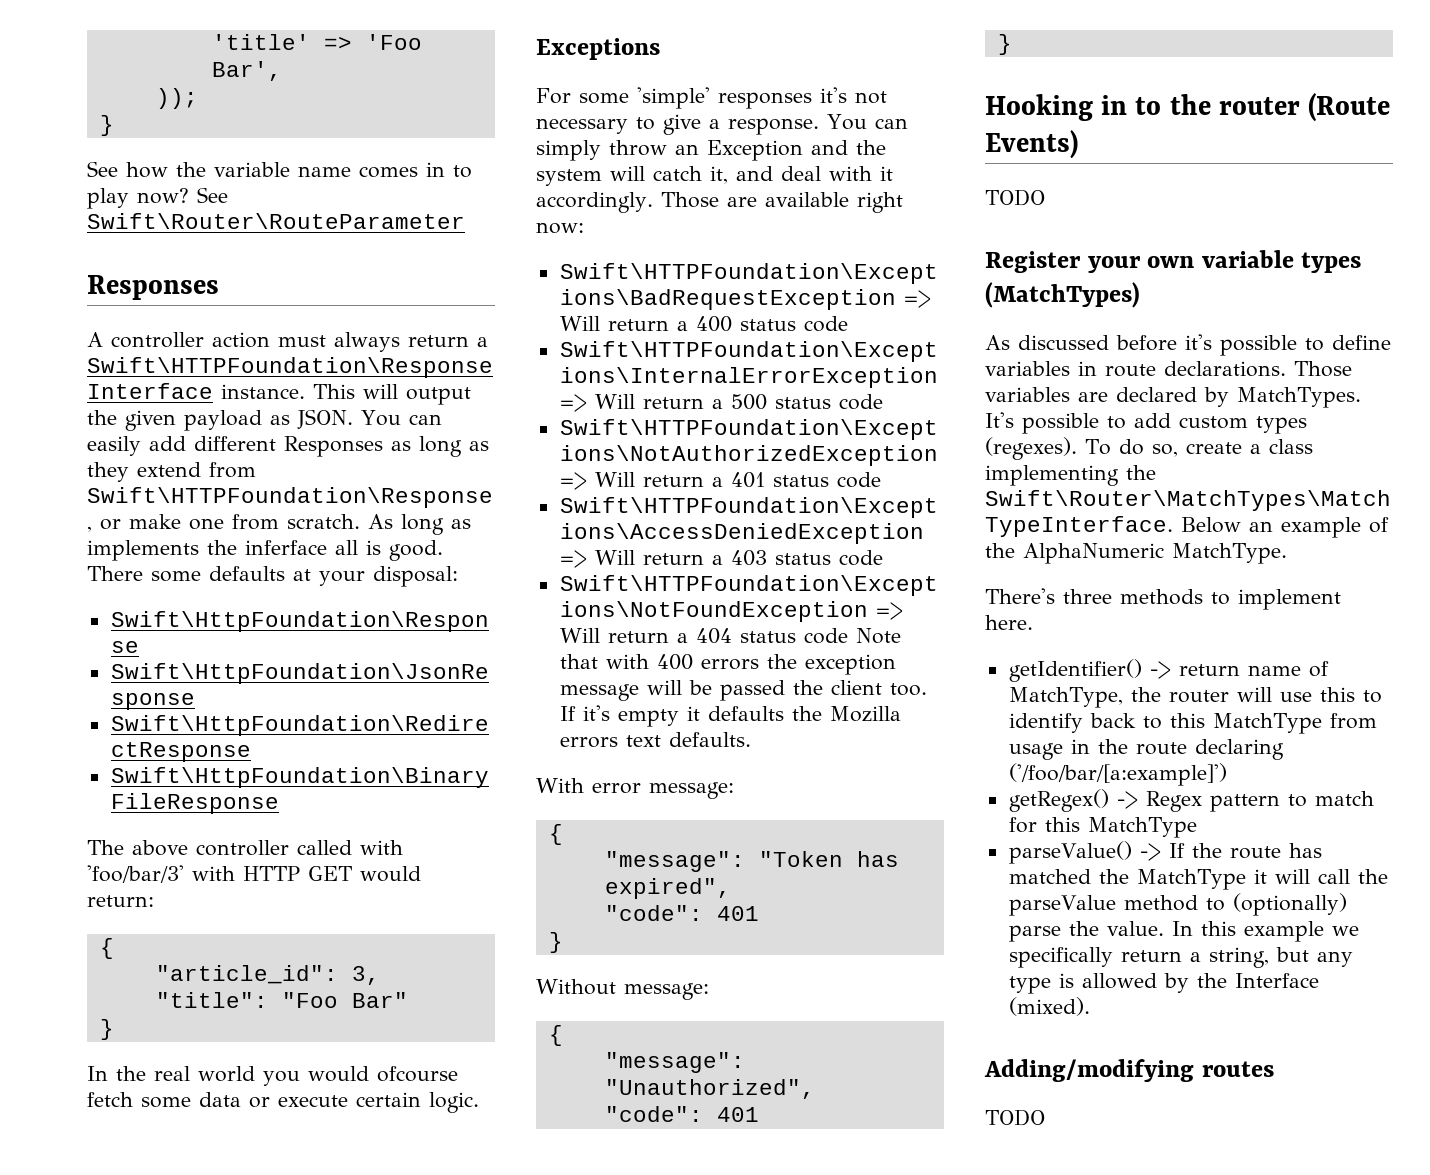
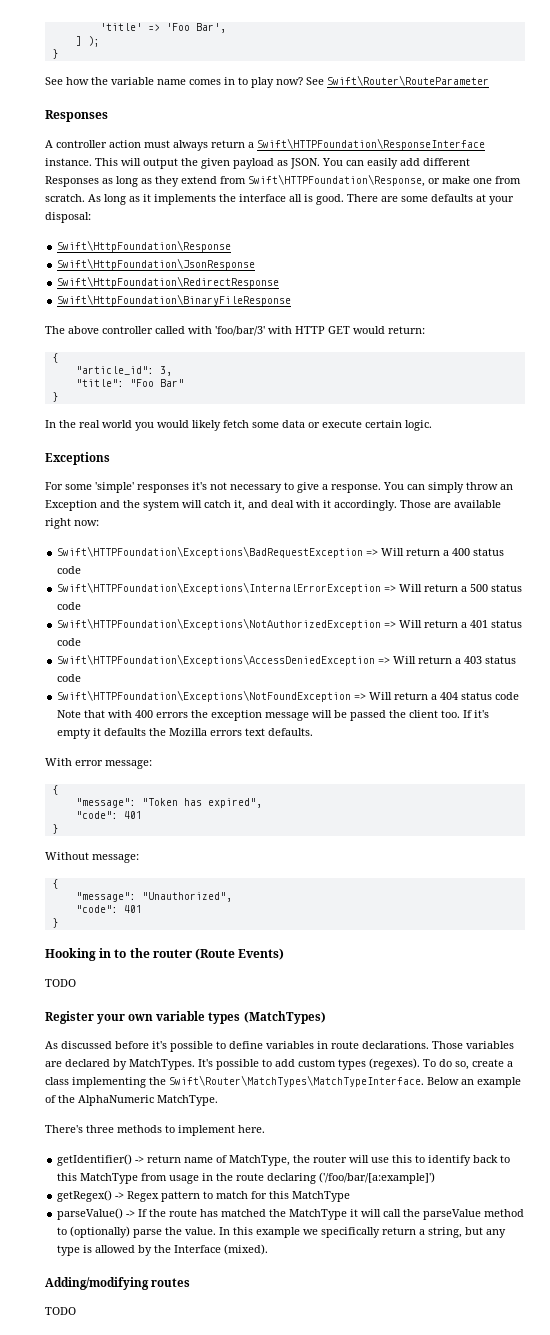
[155,88,198,109] )); -> [75,36,100,47] ] );
(471, 524) none -> [143,194,151,202] it
[245,540,327,555] inferface -> [239,194,286,202] interface
(143, 573) none -> [381,196,398,202] are
[377,1066,458,1082] ofcourse -> [192,420,221,431] likely

